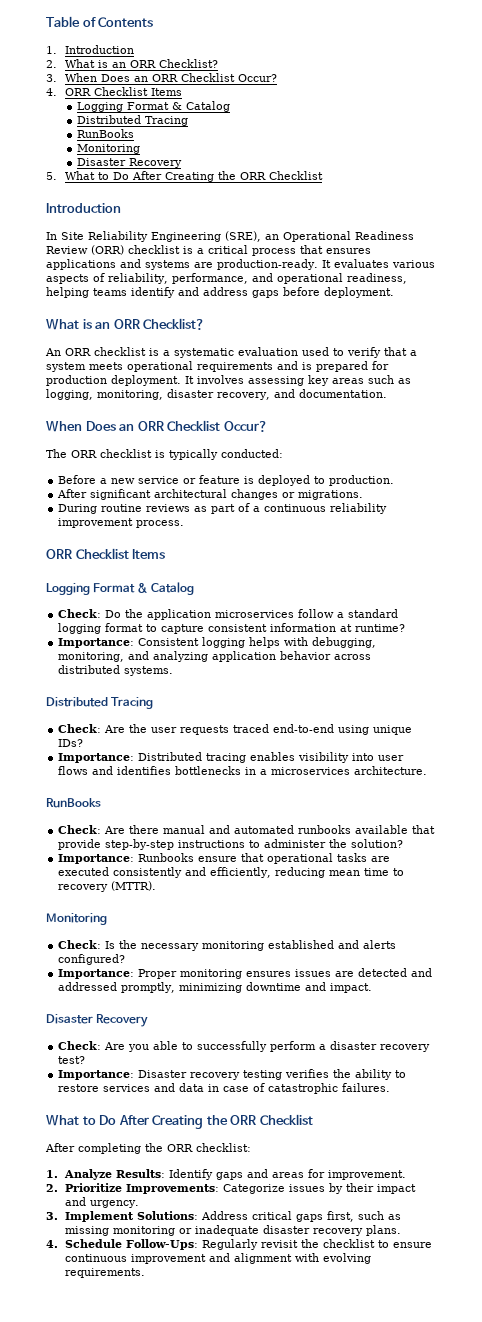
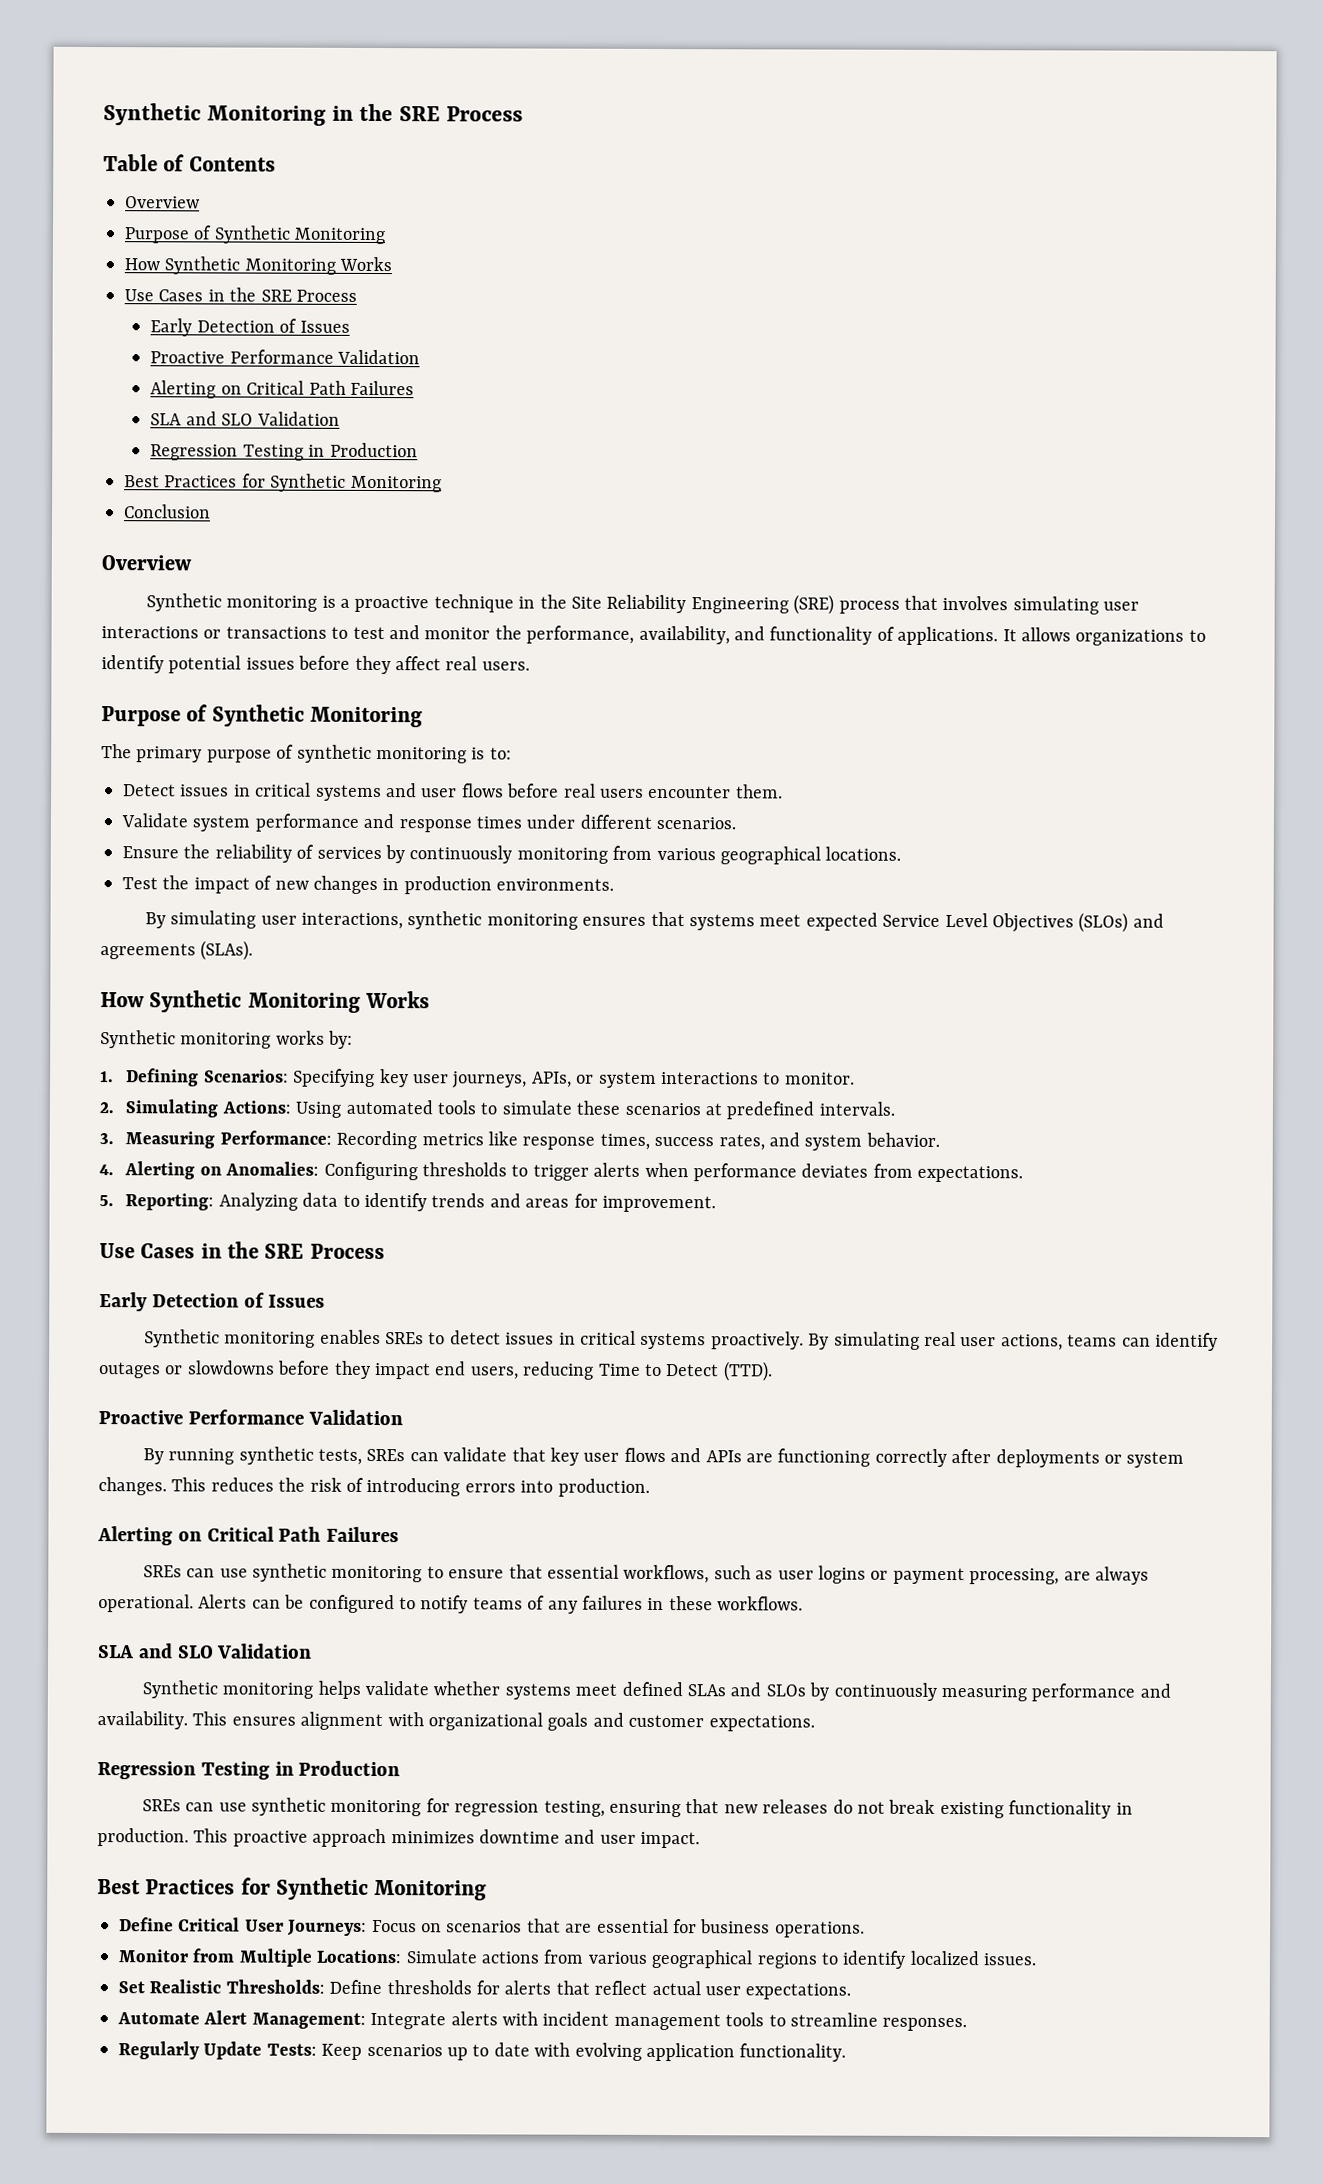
[46,16,154,27] [46,45,134,54] [46,59,218,68] [46,73,277,82] [46,87,182,96] [77,101,231,112] [77,115,189,126] [77,129,135,138] [77,144,141,154] [77,158,183,168] [46,171,323,182] [46,203,121,213] [46,231,414,242] [46,245,371,256] [46,259,435,270] [46,273,407,284] [46,287,394,298] [46,318,206,330] [45,347,417,358] [46,361,389,372] [46,375,411,386] [46,389,387,400] [46,420,268,432] [46,449,283,460] [58,475,395,486] [57,489,364,500] [58,503,388,514] [58,518,185,528] [46,548,166,559] [46,582,195,595] [58,609,399,620] [58,623,406,634] [58,637,377,648] [58,651,372,662] [58,665,174,676] [46,697,154,709] [58,724,413,735] [58,739,84,747] [58,752,405,763] [58,766,428,775] [46,798,101,808] [58,825,436,834] [58,839,404,850] [58,853,391,864] [58,867,405,878] [58,881,157,892] [46,913,107,925] [58,940,397,951] [58,954,126,965] [58,968,433,979] [58,982,373,993] [46,1014,149,1027] [58,1041,431,1052] [58,1056,86,1064] [58,1069,407,1080] [58,1083,391,1094] [46,1114,313,1129] [45,1143,251,1154] [46,1169,406,1180] [46,1183,416,1194] [64,1197,139,1208] [46,1211,401,1222] [64,1225,401,1236] [46,1239,432,1250] [64,1253,371,1264] [64,1268,145,1278] Table of Contents // 1. Introduction // 2. What is an ORR Checklist? // 3. When Does an ORR Checklist Occur? // 4. ORR Checklist Items // Logging Format & Catalog // Distributed Tracing // RunBooks // Monitoring // Disaster Recovery // 5. What to Do After Creating the ORR Checklist // Introduction // In Site Reliability Engineering (SRE), an Operational Readiness Review (ORR) checklist is a critical process that ensures applications and systems are production-ready. It evaluates various aspects of reliability, performance, and operational readiness, helping teams identify and address gaps before deployment. // What is an ORR Checklist? // An ORR checklist is a systematic evaluation used to verify that a system meets operational requirements and is prepared for production deployment. It involves assessing key areas such as logging, monitoring, disaster recovery, and documentation. // When Does an ORR Checklist Occur? // The ORR checklist is typically conducted: // Before a new service or feature is deployed to production. // After significant architectural changes or migrations. // During routine reviews as part of a continuous reliability improvement process. // ORR Checklist Items // Logging Format & Catalog // Check: Do the application microservices follow a standard logging format to capture consistent information at runtime? // Importance: Consistent logging helps with debugging, monitoring, and analyzing application behavior across distributed systems. // Distributed Tracing // Check: Are the user requests traced end-to-end using unique IDs? // Importance: Distributed tracing enables visibility into user flows and identifies bottlenecks in a microservices architecture. // RunBooks // Check: Are there manual and automated runbooks available that provide step-by-step instructions to administer the solution? // Importance: Runbooks ensure that operational tasks are executed consistently and efficiently, reducing mean time to recovery (MTTR). // Monitoring // Check: Is the necessary monitoring established and alerts configured? // Importance: Proper monitoring ensures issues are detected and addressed promptly, minimizing downtime and impact. // Disaster Recovery // Check: Are you able to successfully perform a disaster recovery test? // Importance: Disaster recovery testing verifies the ability to restore services and data in case of catastrophic failures. // What to Do After Creating the ORR Checklist // After completing the ORR checklist: // 1. Analyze Results: Identify gaps and areas for improvement. // 2. Prioritize Improvements: Categorize issues by their impact and urgency. // 3. Implement Solutions: Address critical gaps first, such as missing monitoring or inadequate disaster recovery plans. // 4. Schedule Follow-Ups: Regularly revisit the checklist to ensure continuous improvement and alignment with evolving requirements. -> [103,103,523,126] [103,154,276,172] [125,196,200,209] [124,225,387,245] [124,256,393,275] [124,287,357,302] [150,318,350,337] [150,349,421,365] [150,380,415,399] [150,411,340,426] [150,442,418,461] [124,473,442,493] [123,504,211,519] [101,555,192,571] [145,593,1140,615] [101,625,1206,646] [101,655,530,675] [101,704,424,728] [101,744,512,764] [123,782,783,802] [121,813,737,833] [122,844,902,865] [122,875,615,895] [144,910,1164,933] [100,940,254,961] [100,990,431,1013] [100,1030,354,1049] [100,1068,855,1089] [99,1099,895,1120] [99,1130,940,1151] [99,1161,1024,1183] [99,1192,717,1213] [99,1241,385,1260] [99,1292,326,1312] [143,1329,1219,1351] [98,1360,773,1382] [98,1409,403,1426] [142,1446,1185,1468] [98,1477,650,1497] [97,1526,400,1546] [142,1563,1150,1585] [98,1594,804,1614] [98,1643,313,1659] [141,1680,1171,1702] [97,1711,815,1732] [97,1760,401,1780] [141,1797,1133,1819] [97,1828,701,1849] [97,1877,488,1901] [119,1917,865,1938] [118,1948,1037,1969] [118,1979,852,2000] [117,2010,968,2032] [118,2041,847,2062] Synthetic Monitoring in the SRE Process // Table of Contents // Overview // Purpose of Synthetic Monitoring // How Synthetic Monitoring Works // Use Cases in the SRE Process // Early Detection of Issues // Proactive Performance Validation // Alerting on Critical Path Failures // SLA and SLO Validation // Regression Testing in Production // Best Practices for Synthetic Monitoring // Conclusion // Overview // Synthetic monitoring is a proactive technique in the Site Reliability Engineering (SRE) process that involves simulating user interactions or transactions to test and monitor the performance, availability, and functionality of applications. It allows organizations to identify potential issues before they affect real users. // Purpose of Synthetic Monitoring // The primary purpose of synthetic monitoring is to: // Detect issues in critical systems and user flows before real users encounter them. // Validate system performance and response times under different scenarios. // Ensure the reliability of services by continuously monitoring from various geographical locations. // Test the impact of new changes in production environments. // By simulating user interactions, synthetic monitoring ensures that systems meet expected Service Level Objectives (SLOs) and agreements (SLAs). // How Synthetic Monitoring Works // Synthetic monitoring works by: // 1. Defining Scenarios: Specifying key user journeys, APIs, or system interactions to monitor. // 2. Simulating Actions: Using automated tools to simulate these scenarios at predefined intervals. // 3. Measuring Performance: Recording metrics like response times, success rates, and system behavior. // 4. Alerting on Anomalies: Configuring thresholds to trigger alerts when performance deviates from expectations. // 5. Reporting: Analyzing data to identify trends and areas for improvement. // Use Cases in the SRE Process // Early Detection of Issues // Synthetic monitoring enables SREs to detect issues in critical systems proactively. By simulating real user actions, teams can identify outages or slowdowns before they impact end users, reducing Time to Detect (TTD). // Proactive Performance Validation // By running synthetic tests, SREs can validate that key user flows and APIs are functioning correctly after deployments or system changes. This reduces the risk of introducing errors into production. // Alerting on Critical Path Failures // SREs can use synthetic monitoring to ensure that essential workflows, such as user logins or payment processing, are always operational. Alerts can be configured to notify teams of any failures in these workflows. // SLA and SLO Validation // Synthetic monitoring helps validate whether systems meet defined SLAs and SLOs by continuously measuring performance and availability. This ensures alignment with organizational goals and customer expectations. // Regression Testing in Production // SREs can use synthetic monitoring for regression testing, ensuring that new releases do not break existing functionality in production. This proactive approach minimizes downtime and user impact. // Best Practices for Synthetic Monitoring // Define Critical User Journeys: Focus on scenarios that are essential for business operations. // Monitor from Multiple Locations: Simulate actions from various geographical regions to identify localized issues. // Set Realistic Thresholds: Define thresholds for alerts that reflect actual user expectations. // Automate Alert Management: Integrate alerts with incident management tools to streamline responses. // Regularly Update Tests: Keep scenarios up to date with evolving application functionality.

